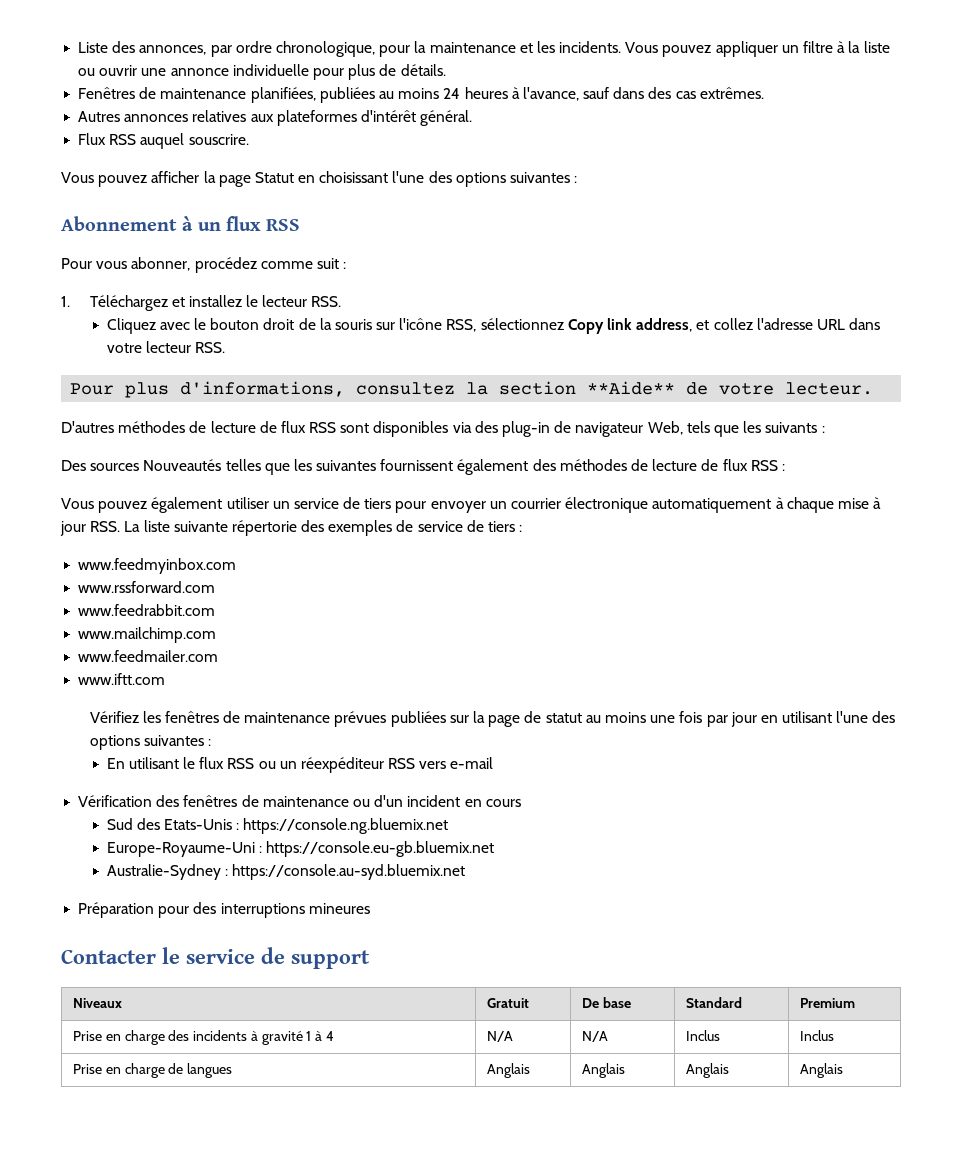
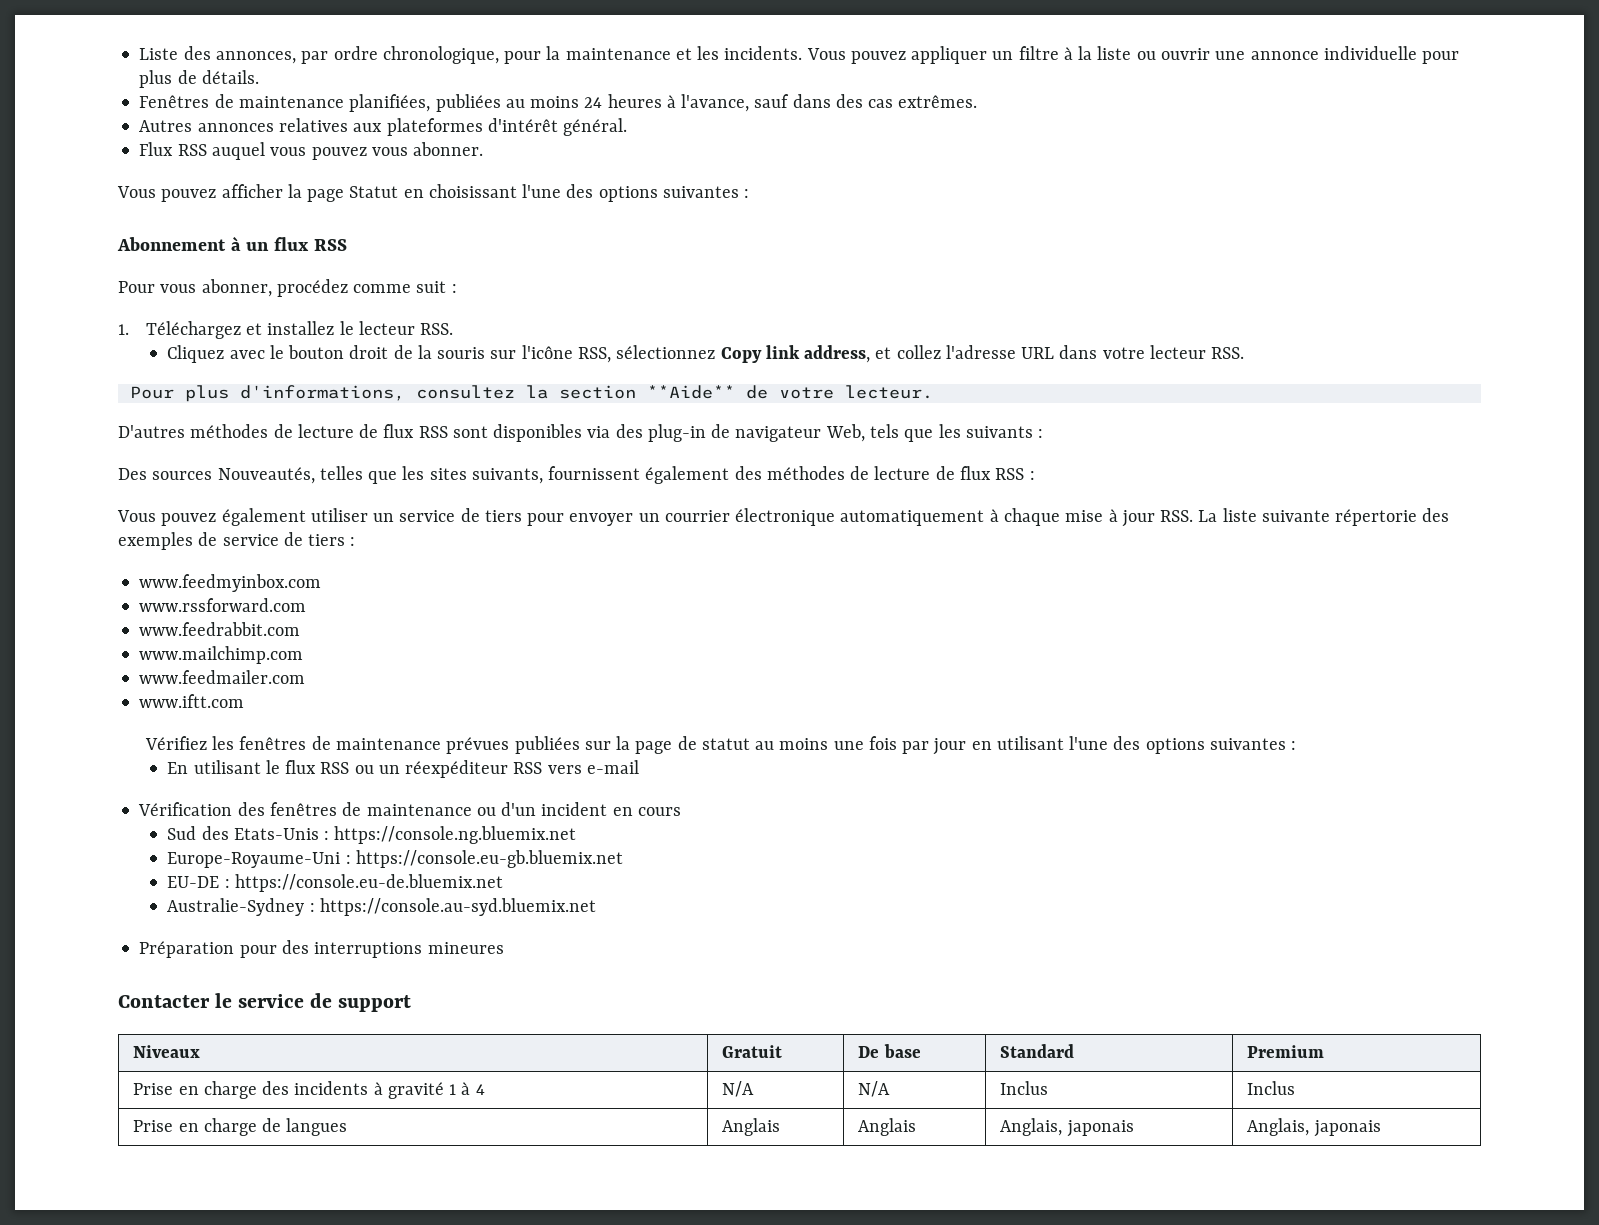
[188,134,249,145] souscrire. -> [270,142,484,160] vous pouvez vous abonner.
[143,459,222,471] Nouveautés -> [217,467,315,484] Nouveautés,
[316,460,377,471] suivantes -> [429,468,543,484] sites suivants,
(494, 849) none -> [167,874,503,892] // EU-DE : https://console.eu-de.bluemix.net
[685,1063,729,1078] [799,1063,843,1078] Anglais | Anglais -> [1000,1118,1134,1137] [1247,1118,1381,1137] Anglais, japonais | Anglais, japonais

